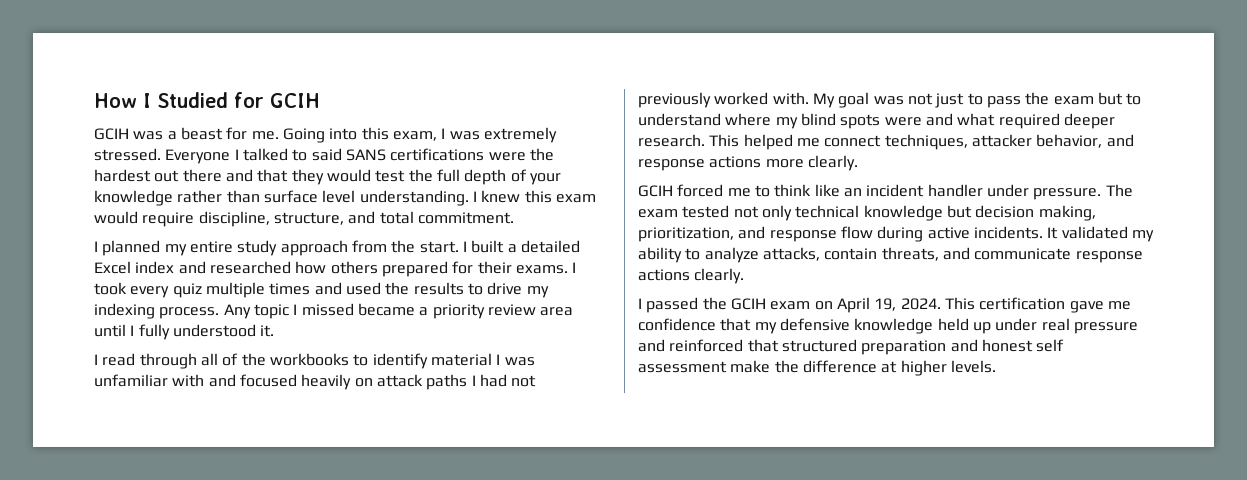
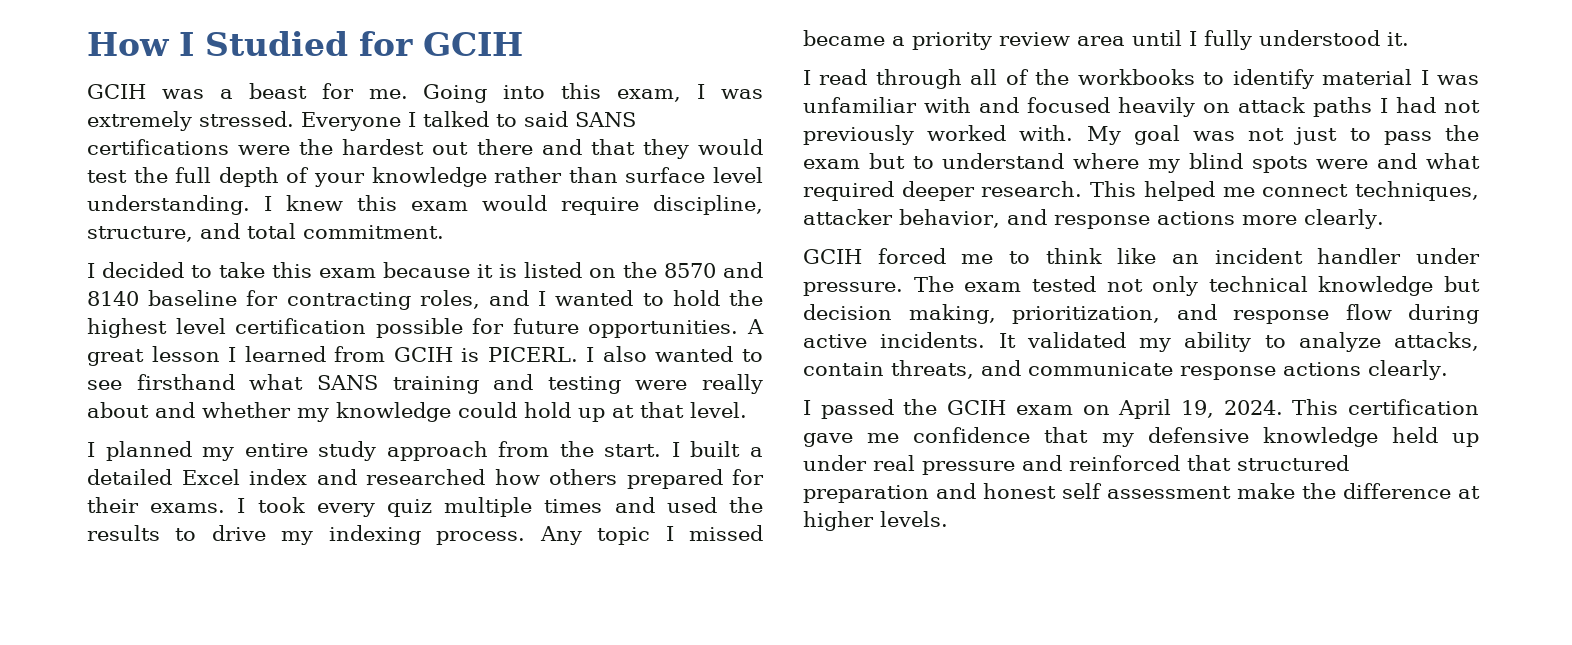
(514, 218) none -> [87,262,763,278] [87,290,763,310] [87,318,764,338] [87,346,763,366] [87,374,763,394] [87,402,747,422] // I decided to take this exam because it is listed on the 8570 and 8140 baseline for contracting roles, and I wanted to hold the highest level certification possible for future opportunities. A great lesson I learned from GCIH is PICERL. I also wanted to see firsthand what SANS training and testing were really about and whether my knowledge could hold up at that level.

